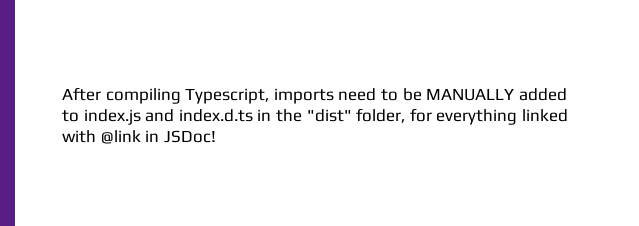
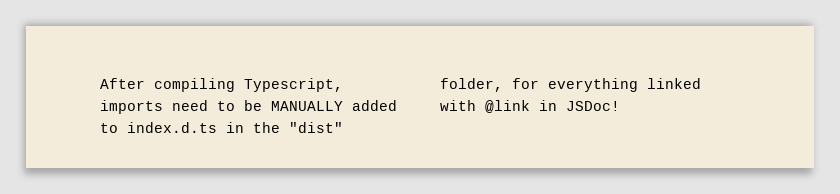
[83,109,175,125] index.js and -> (118, 128) none

